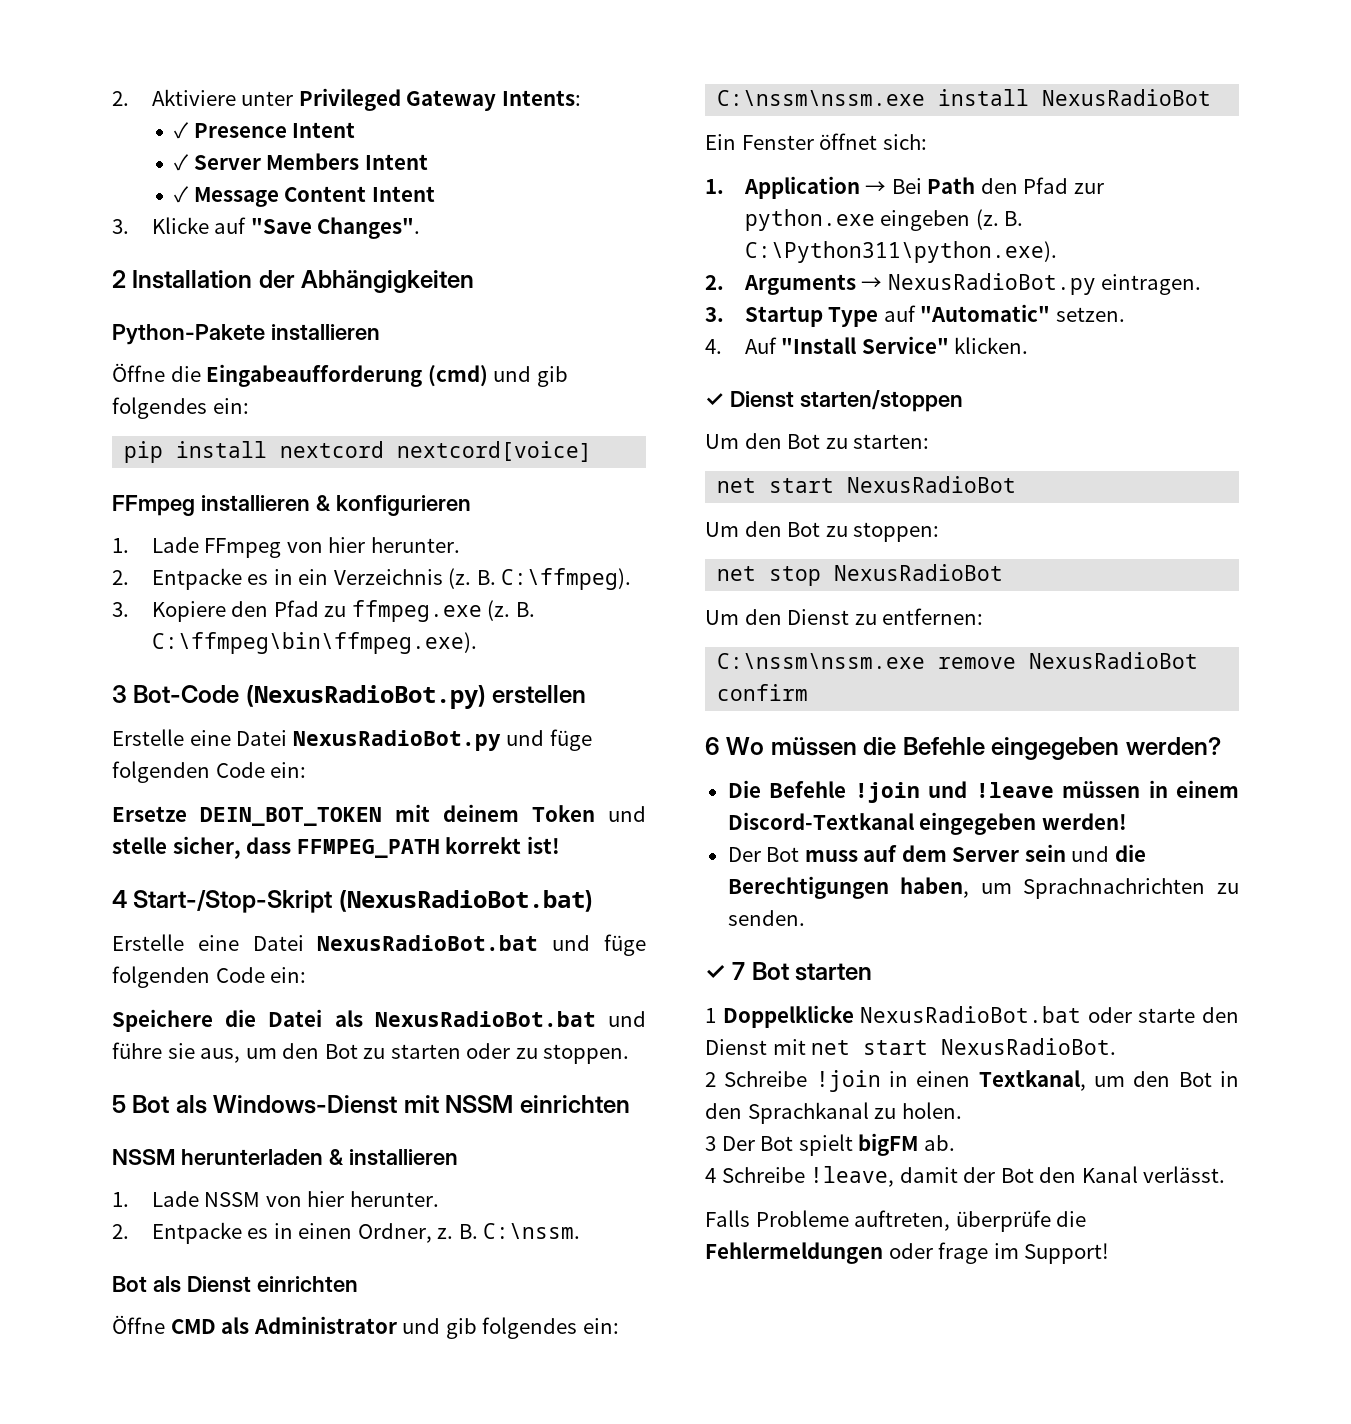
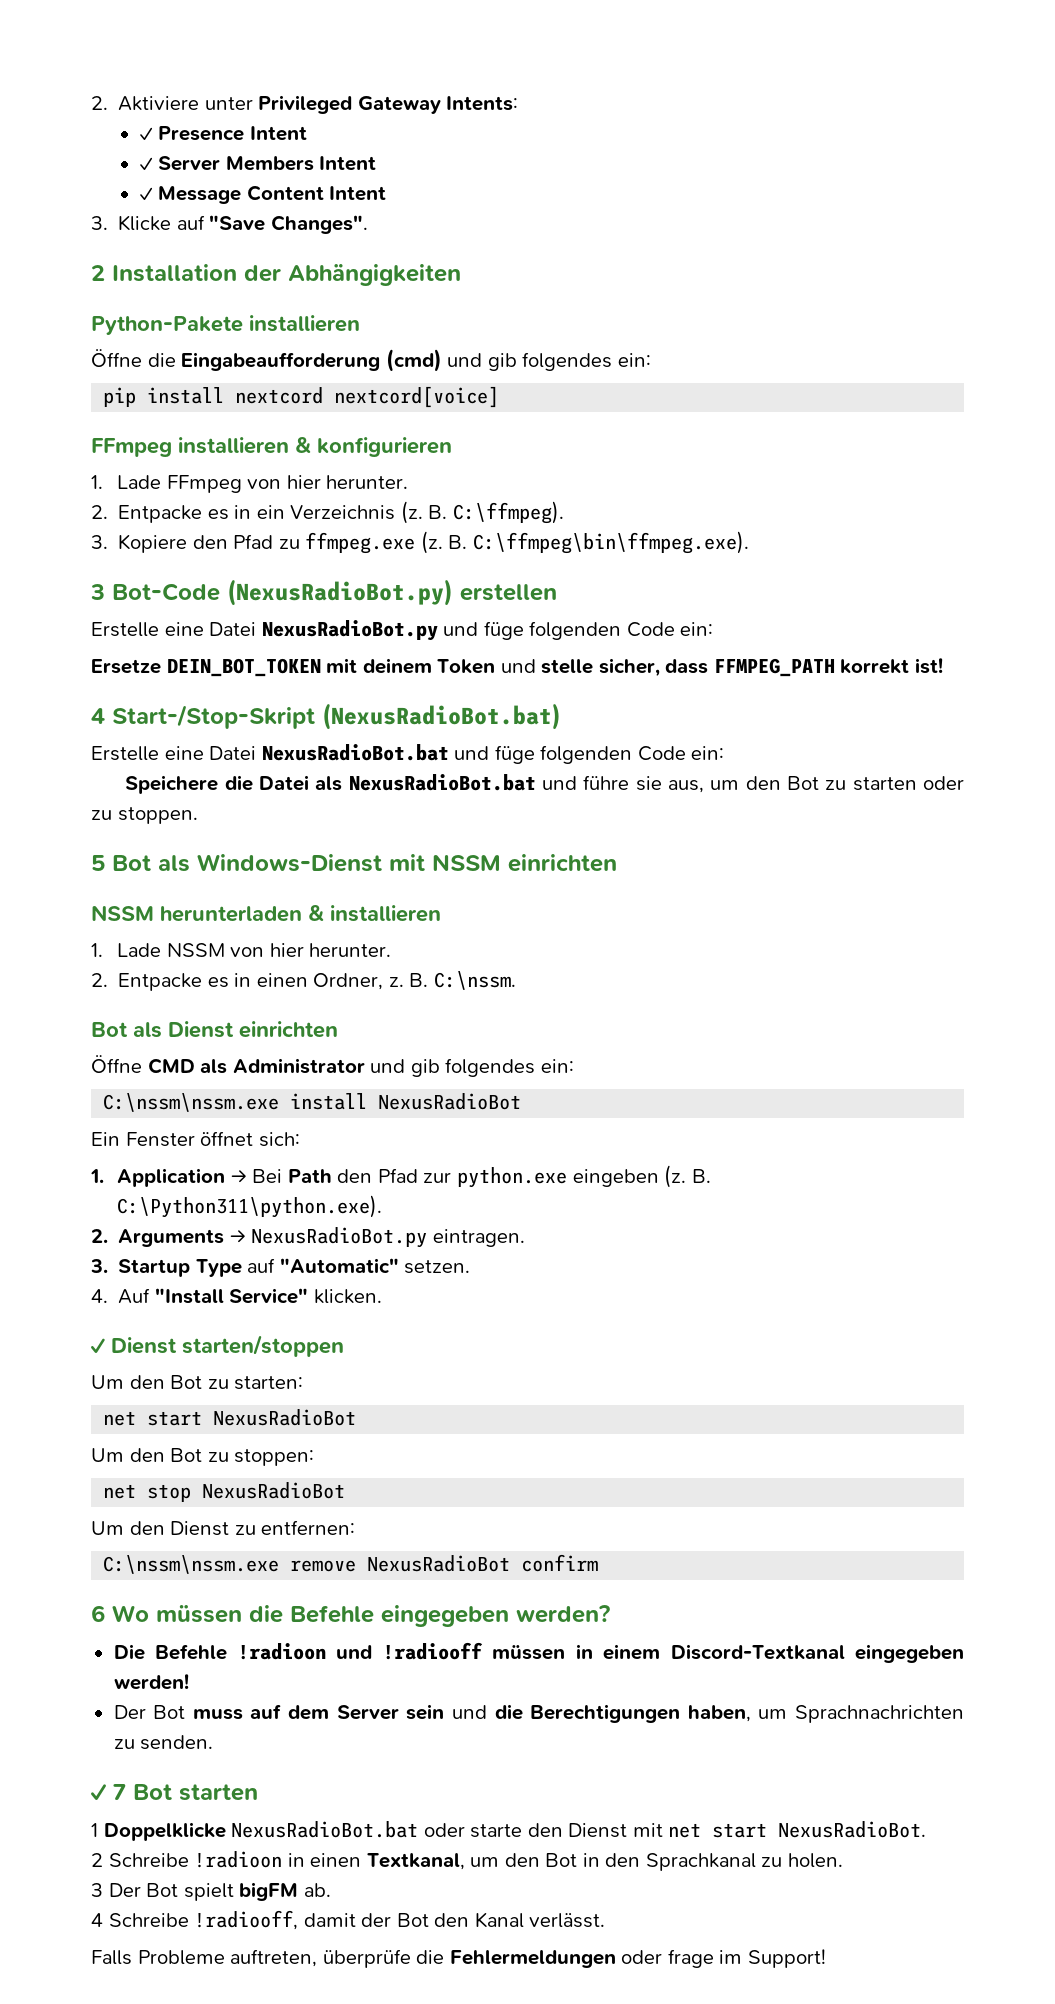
[854,781,1054,803] !join und !leave -> [237,1642,483,1660] !radioon und !radiooff
[815,1070,881,1092] !join -> [194,1851,283,1868] !radioon
[810,1166,895,1187] !leave, -> [194,1910,299,1930] !radiooff,

